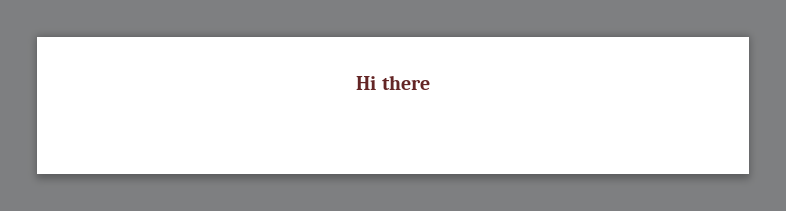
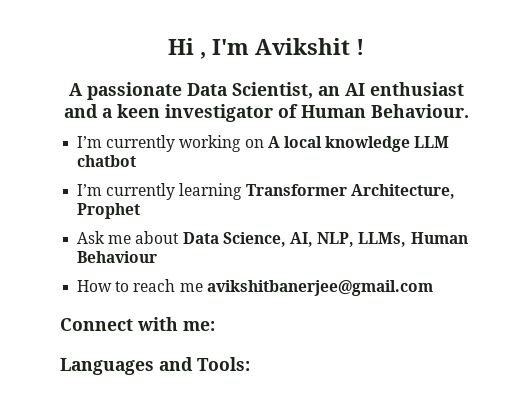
[381,75,430,90] there -> [200,38,364,59] [68,82,464,100] [63,104,469,122] [77,135,450,152] [77,155,137,167] [77,183,455,200] [77,203,141,219] [77,231,468,247] [77,251,158,263] [77,279,433,296] [60,317,215,331] [60,357,250,375] , I'm Avikshit ! // A passionate Data Scientist, an AI enthusiast and a keen investigator of Human Behaviour. // I’m currently working on A local knowledge LLM chatbot // I’m currently learning Transformer Architecture, Prophet // Ask me about Data Science, AI, NLP, LLMs, Human Behaviour // How to reach me avikshitbanerjee@gmail.com // Connect with me: // Languages and Tools:

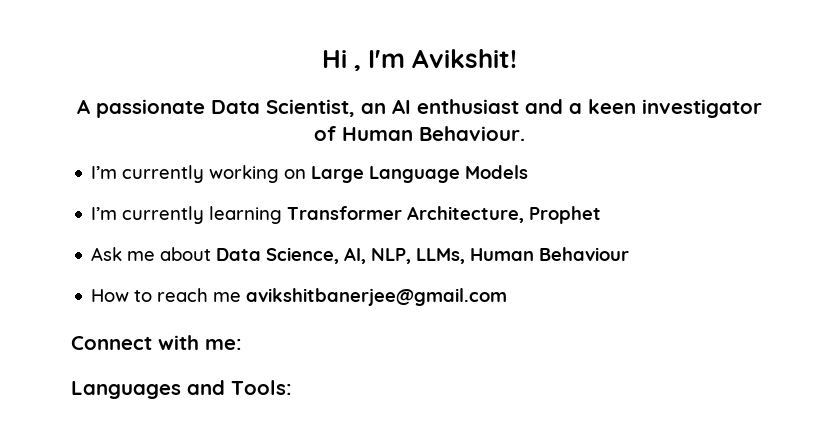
[255,38,364,55] Avikshit ! -> [412,49,518,68] Avikshit!
[267,136,450,152] [77,155,137,167] A local knowledge LLM chatbot -> [311,165,529,183] Large Language Models

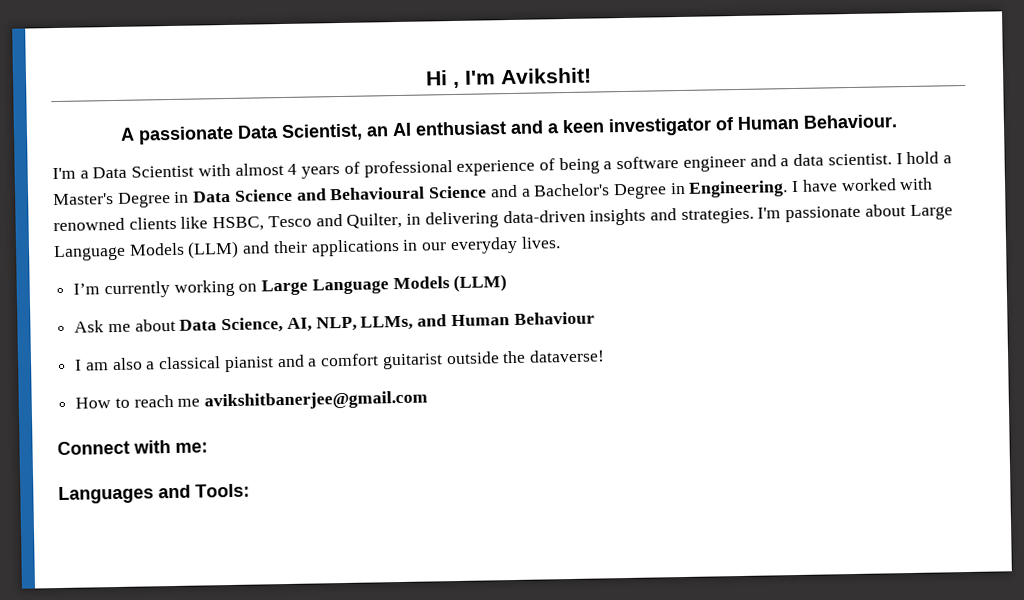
(525, 133) none -> [52,151,952,180] [53,177,934,208] [53,204,953,232] [53,236,561,262] // I'm a Data Scientist with almost 4 years of professional experience of being a software engineer and a data scientist. I hold a Master's Degree in Data Science and Behavioural Science and a Bachelor's Degree in Engineering. I have worked with renowned clients like HSBC, Tesco and Quilter, in delivering data-driven insights and strategies. I'm passionate about Large Language Models (LLM) and their applications in our everyday lives.
[91,206,602,224] // I’m currently learning Transformer Architecture, Prophet -> [453,274,508,293] (LLM)
(466, 256) none -> [417,314,448,327] and
(630, 254) none -> [74,349,605,373] // I am also a classical pianist and a comfort guitarist outside the dataverse!

